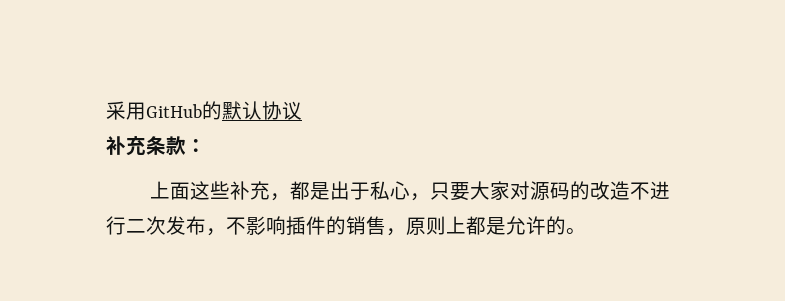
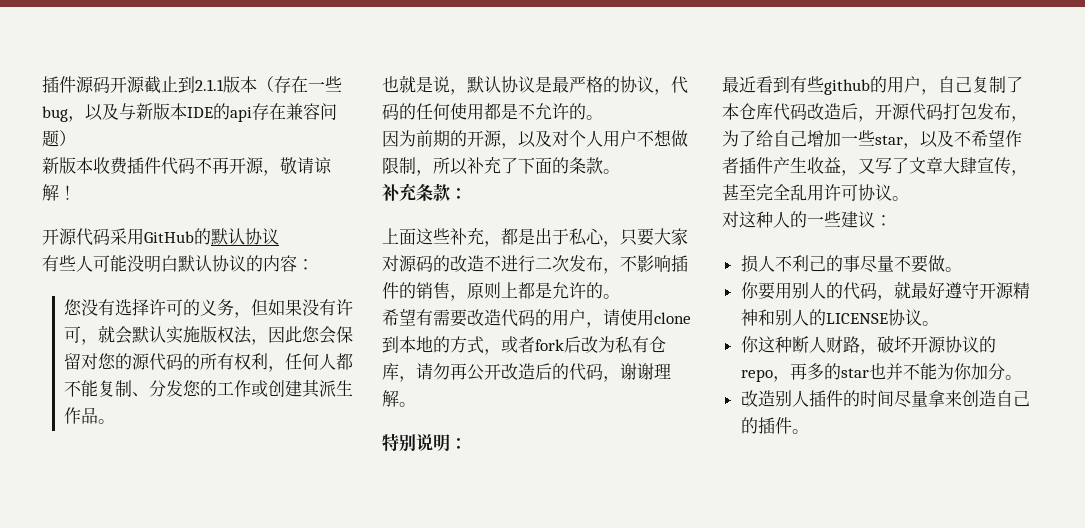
(106, 110) none -> [42,76,342,94] [42,103,337,122] [42,130,76,147] [42,157,332,176] [42,184,76,201] [42,228,110,246] 插件源码开源截止到2.1.1版本（存在一些bug，以及与新版本IDE的api存在兼容问题） // 新版本收费插件代码不再开源，敬请谅解！ // 开源代码
(302, 110) none -> [42,255,314,273] [64,298,354,318] [64,325,354,345] [64,353,354,372] [64,379,354,398] [64,407,116,424] [382,75,688,95] [382,103,603,120] [382,130,688,149] [382,156,620,176] // 有些人可能没明白默认协议的内容： // 您没有选择许可的义务，但如果没有许可，就会默认实施版权法，因此您会保留对您的源代码的所有权利，任何人都不能复制、分发您的工作或创建其派生作品。 // 也就是说，默认协议是最严格的协议，代码的任何使用都是不允许的。 // 因为前期的开源，以及对个人用户不想做限制，所以补充了下面的条款。
(586, 231) none -> [382,308,691,328] [382,336,666,355] [382,363,671,382] [382,390,416,407] [382,433,467,452] [722,76,1023,95] [722,103,1028,122] [722,129,1022,149] [722,157,1028,176] [722,184,909,201] [722,211,892,228] [740,255,962,273] [740,281,1030,301] [740,309,939,326] [740,335,996,355] [740,363,1022,382] [740,390,1030,408] [740,417,809,434] // 希望有需要改造代码的用户，请使用clone到本地的方式，或者fork后改为私有仓库，请勿再公开改造后的代码，谢谢理解。 // 特别说明： // 最近看到有些github的用户，自己复制了本仓库代码改造后，开源代码打包发布，为了给自己增加一些star，以及不希望作者插件产生收益，又写了文章大肆宣传，甚至完全乱用许可协议。 // 对这种人的一些建议： // 损人不利己的事尽量不要做。 // 你要用别人的代码，就最好遵守开源精神和别人的LICENSE协议。 // 你这种断人财路，破坏开源协议的repo，再多的star也并不能为你加分。 // 改造别人插件的时间尽量拿来创造自己的插件。

